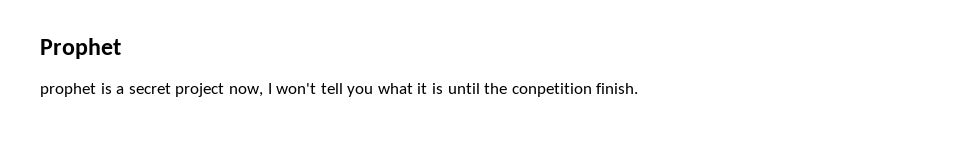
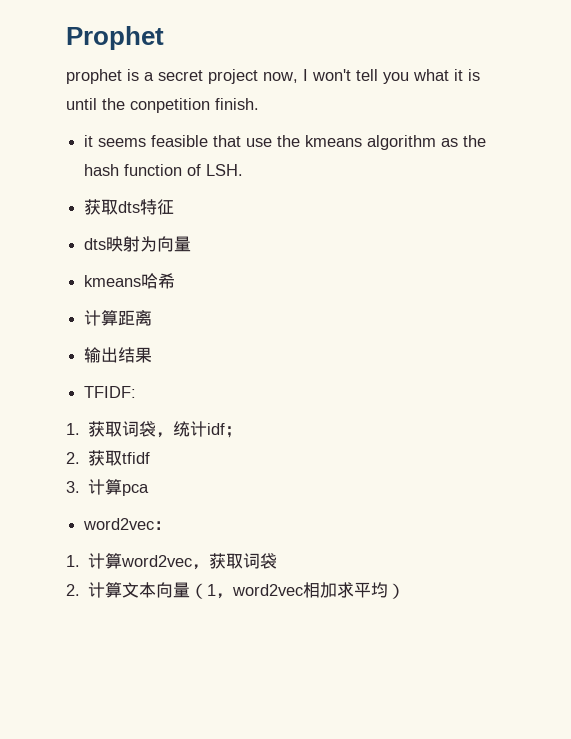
(639, 88) none -> [84,135,487,150] [84,164,244,176] [84,199,175,215] [84,236,192,252] [84,273,176,289] [84,310,153,326] [84,347,153,363] [84,386,137,398] [66,421,243,438] [66,450,151,466] [66,479,150,496] [83,518,172,530] [66,553,278,570] [66,582,406,599] // it seems feasible that use the kmeans algorithm as the hash function of LSH. // 获取dts特征 // dts映射为向量 // kmeans哈希 // 计算距离 // 输出结果 // TFIDF: // 1.获取词袋，统计idf； // 2.获取tfidf // 3.计算pca // word2vec： // 1.计算word2vec，获取词袋 // 2.计算文本向量（1，word2vec相加求平均）

